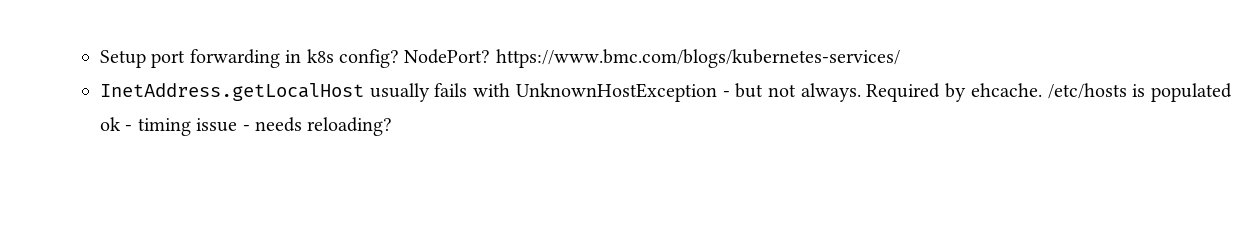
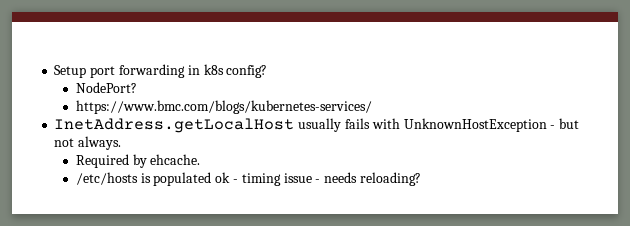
(399, 58) none -> (268, 71) //
(491, 56) none -> (137, 87) //
(861, 92) none -> (122, 143) //
(1042, 90) none -> (201, 159) //

